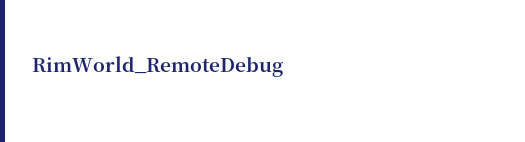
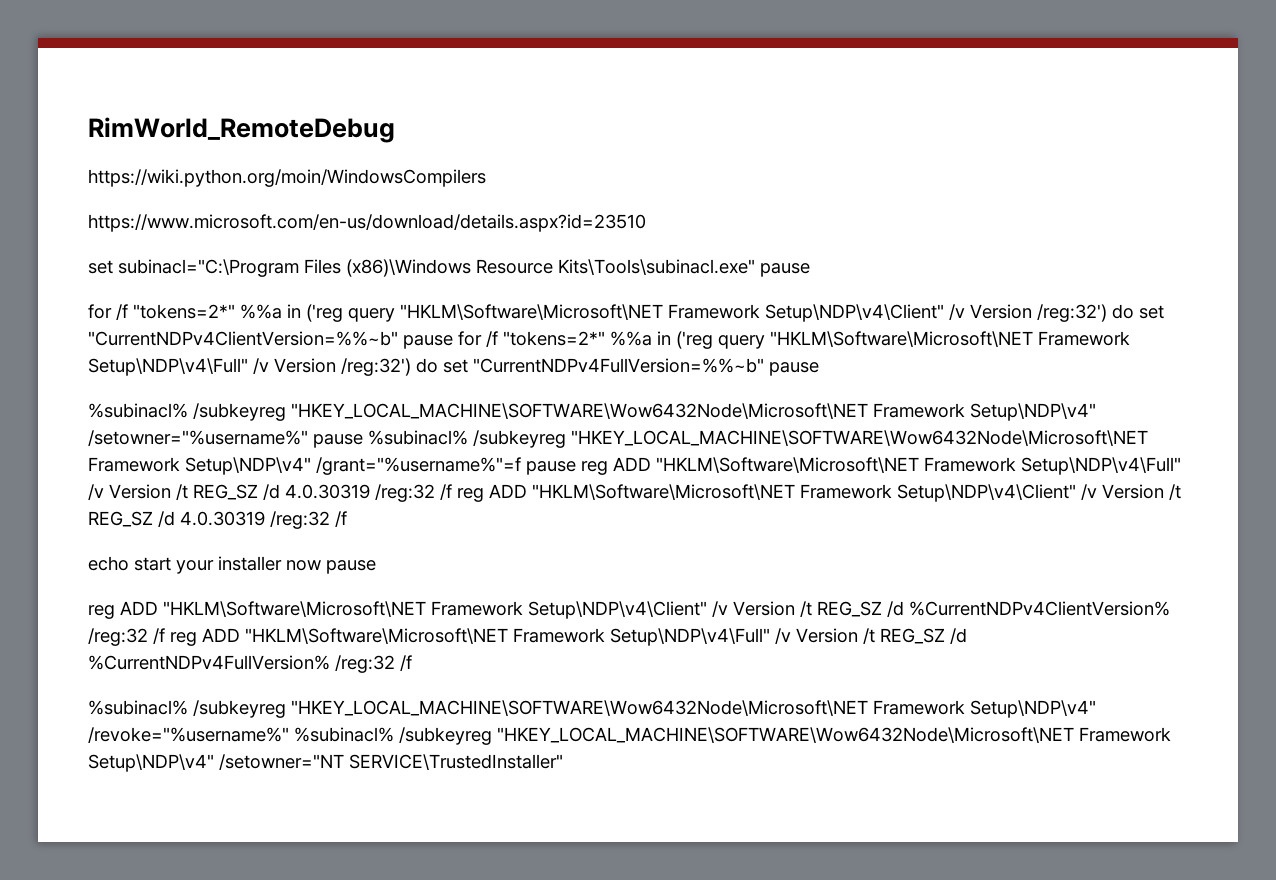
(283, 66) none -> [88,169,486,187] [88,214,646,232] [88,259,810,277] [88,304,1164,322] [88,331,1130,349] [88,358,819,376] [88,403,1096,421] [88,430,1148,448] [88,457,1181,475] [88,484,1181,502] [88,511,347,529] [88,556,376,574] [88,601,1170,619] [88,628,967,646] [88,655,412,673] [88,700,1096,718] [88,727,1171,745] [88,754,563,772] // https://wiki.python.org/moin/WindowsCompilers // https://www.microsoft.com/en-us/download/details.aspx?id=23510 // set subinacl="C:\Program Files (x86)\Windows Resource Kits\Tools\subinacl.exe" pause // for /f "tokens=2*" %%a in ('reg query "HKLM\Software\Microsoft\NET Framework Setup\NDP\v4\Client" /v Version /reg:32') do set "CurrentNDPv4ClientVersion=%%~b" pause for /f "tokens=2*" %%a in ('reg query "HKLM\Software\Microsoft\NET Framework Setup\NDP\v4\Full" /v Version /reg:32') do set "CurrentNDPv4FullVersion=%%~b" pause // %subinacl% /subkeyreg "HKEY_LOCAL_MACHINE\SOFTWARE\Wow6432Node\Microsoft\NET Framework Setup\NDP\v4" /setowner="%username%" pause %subinacl% /subkeyreg "HKEY_LOCAL_MACHINE\SOFTWARE\Wow6432Node\Microsoft\NET Framework Setup\NDP\v4" /grant="%username%"=f pause reg ADD "HKLM\Software\Microsoft\NET Framework Setup\NDP\v4\Full" /v Version /t REG_SZ /d 4.0.30319 /reg:32 /f reg ADD "HKLM\Software\Microsoft\NET Framework Setup\NDP\v4\Client" /v Version /t REG_SZ /d 4.0.30319 /reg:32 /f // echo start your installer now pause // reg ADD "HKLM\Software\Microsoft\NET Framework Setup\NDP\v4\Client" /v Version /t REG_SZ /d %CurrentNDPv4ClientVersion% /reg:32 /f reg ADD "HKLM\Software\Microsoft\NET Framework Setup\NDP\v4\Full" /v Version /t REG_SZ /d %CurrentNDPv4FullVersion% /reg:32 /f // %subinacl% /subkeyreg "HKEY_LOCAL_MACHINE\SOFTWARE\Wow6432Node\Microsoft\NET Framework Setup\NDP\v4" /revoke="%username%" %subinacl% /subkeyreg "HKEY_LOCAL_MACHINE\SOFTWARE\Wow6432Node\Microsoft\NET Framework Setup\NDP\v4" /setowner="NT SERVICE\TrustedInstaller"

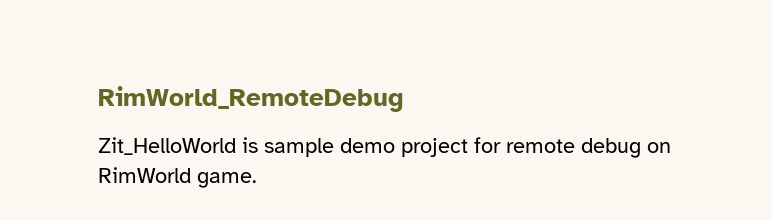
[88,169,486,187] [88,214,646,232] [88,259,810,277] [88,304,1164,322] [88,331,1130,349] [88,358,819,376] [88,403,1096,421] [88,430,1148,448] [88,457,1181,475] [88,484,1181,502] [88,511,347,529] [88,556,376,574] [88,601,1170,619] [88,628,967,646] [88,655,412,673] [88,700,1096,718] [88,727,1171,745] [88,754,563,772] https://wiki.python.org/moin/WindowsCompilers // https://www.microsoft.com/en-us/download/details.aspx?id=23510 // set subinacl="C:\Program Files (x86)\Windows Resource Kits\Tools\subinacl.exe" pause // for /f "tokens=2*" %%a in ('reg query "HKLM\Software\Microsoft\NET Framework Setup\NDP\v4\Client" /v Version /reg:32') do set "CurrentNDPv4ClientVersion=%%~b" pause for /f "tokens=2*" %%a in ('reg query "HKLM\Software\Microsoft\NET Framework Setup\NDP\v4\Full" /v Version /reg:32') do set "CurrentNDPv4FullVersion=%%~b" pause // %subinacl% /subkeyreg "HKEY_LOCAL_MACHINE\SOFTWARE\Wow6432Node\Microsoft\NET Framework Setup\NDP\v4" /setowner="%username%" pause %subinacl% /subkeyreg "HKEY_LOCAL_MACHINE\SOFTWARE\Wow6432Node\Microsoft\NET Framework Setup\NDP\v4" /grant="%username%"=f pause reg ADD "HKLM\Software\Microsoft\NET Framework Setup\NDP\v4\Full" /v Version /t REG_SZ /d 4.0.30319 /reg:32 /f reg ADD "HKLM\Software\Microsoft\NET Framework Setup\NDP\v4\Client" /v Version /t REG_SZ /d 4.0.30319 /reg:32 /f // echo start your installer now pause // reg ADD "HKLM\Software\Microsoft\NET Framework Setup\NDP\v4\Client" /v Version /t REG_SZ /d %CurrentNDPv4ClientVersion% /reg:32 /f reg ADD "HKLM\Software\Microsoft\NET Framework Setup\NDP\v4\Full" /v Version /t REG_SZ /d %CurrentNDPv4FullVersion% /reg:32 /f // %subinacl% /subkeyreg "HKEY_LOCAL_MACHINE\SOFTWARE\Wow6432Node\Microsoft\NET Framework Setup\NDP\v4" /revoke="%username%" %subinacl% /subkeyreg "HKEY_LOCAL_MACHINE\SOFTWARE\Wow6432Node\Microsoft\NET Framework Setup\NDP\v4" /setowner="NT SERVICE\TrustedInstaller" -> [98,137,671,158] [98,167,257,188] Zit_HelloWorld is sample demo project for remote debug on RimWorld game.

